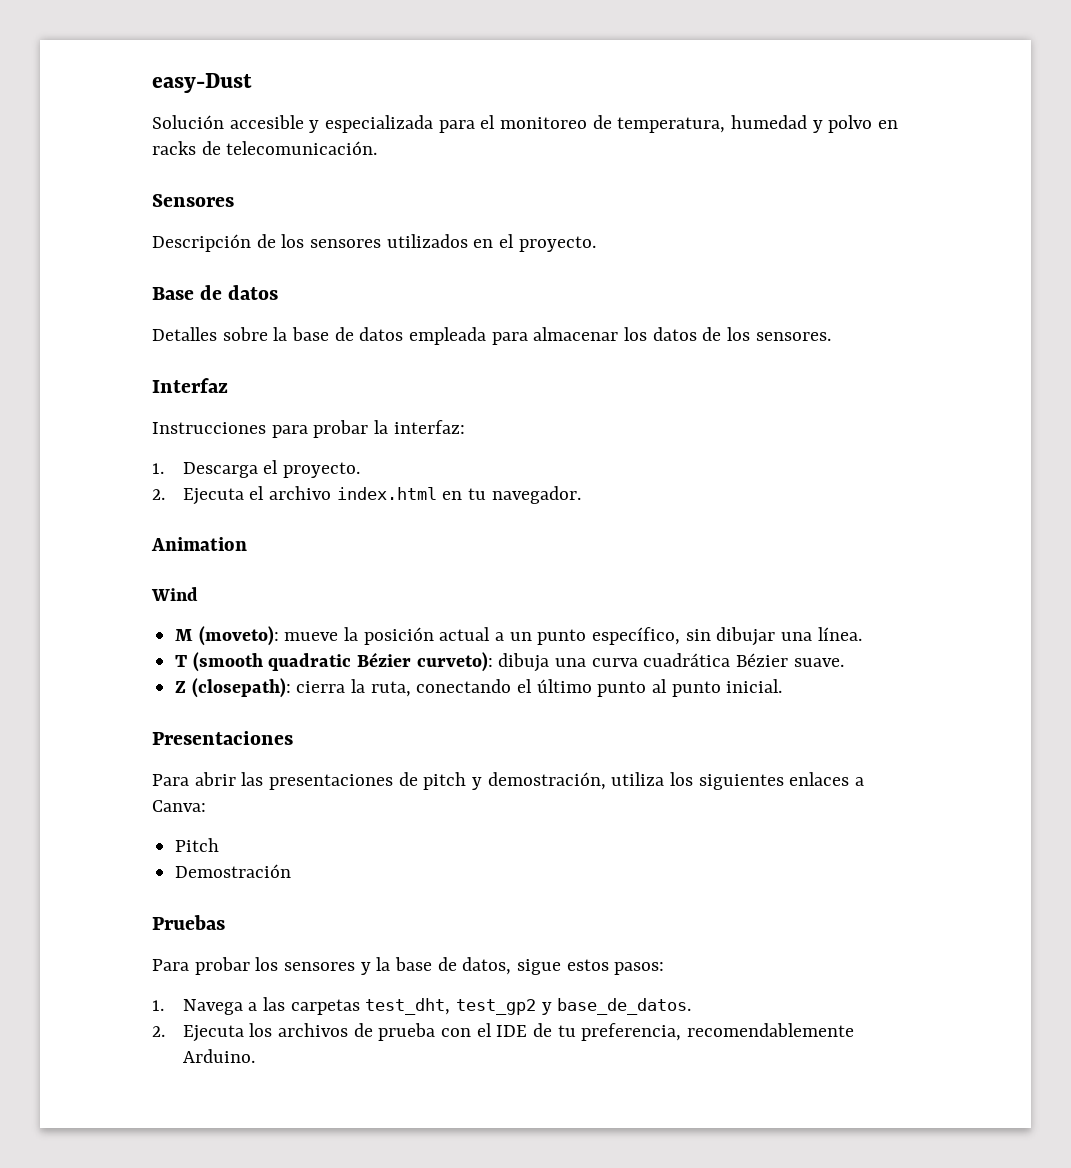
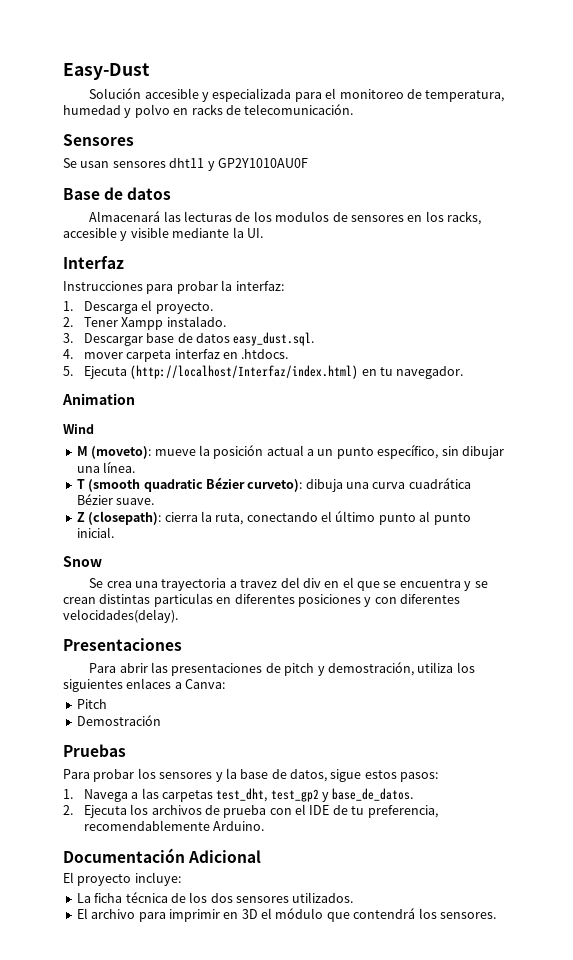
[152,73,252,93] easy-Dust -> [63,63,150,80] Easy-Dust
[152,234,596,252] [152,285,279,300] [152,327,831,345] Descripción de los sensores utilizados en el proyecto. // Base de datos // Detalles sobre la base de datos empleada para almacenar los datos de los sensores. -> [63,158,308,171] [63,187,172,200] [89,211,482,225] [63,227,263,241] Se usan sensores dht11 y GP2Y1010AU0F // Base de datos // Almacenará las lecturas de los modulos de sensores en los racks, accesible y visible mediante la UI.
[182,486,437,505] Ejecuta el archivo index.html -> [83,316,226,330] [63,332,315,346] [63,349,289,362] [63,365,359,379] Tener Xampp instalado. // 3. Descargar base de datos easy_dust.sql. // 4. mover carpeta interfaz en .htdocs. // 5. Ejecuta (http://localhost/Interfaz/index.html)
(783, 686) none -> [63,556,102,567] [89,577,488,591] [63,593,460,607] [63,609,178,623] // Snow // Se crea una trayectoria a travez del div en el que se encuentra y se crean distintas particulas en diferentes posiciones y con diferentes velocidades(delay).
(255, 1056) none -> [63,848,262,863] [63,872,181,886] [76,892,354,903] [76,908,496,922] // Documentación Adicional // El proyecto incluye: // La ficha técnica de los dos sensores utilizados. // El archivo para imprimir en 3D el módulo que contendrá los sensores.

